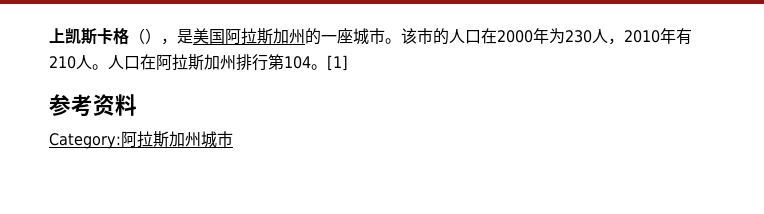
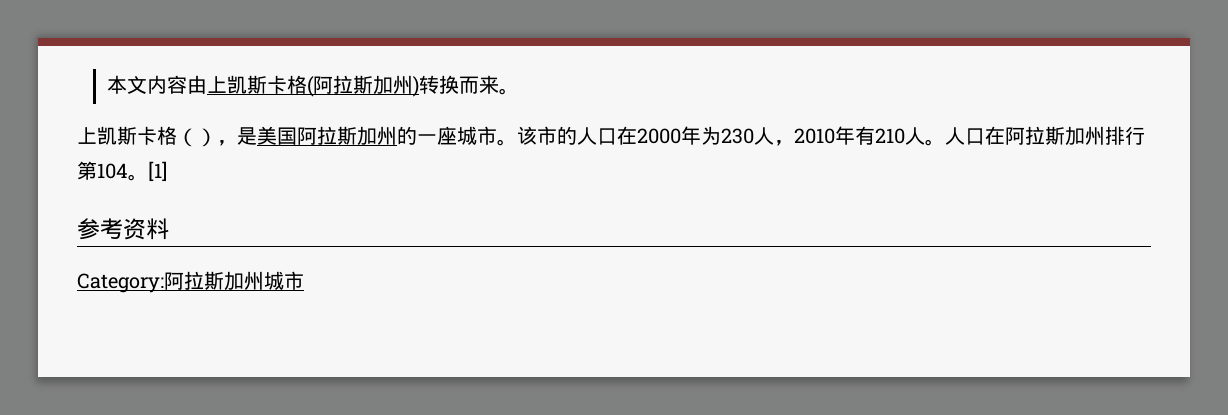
(49, 35) none -> [107,75,520,97] 本文内容由上凯斯卡格(阿拉斯加州)转换而来。 //

